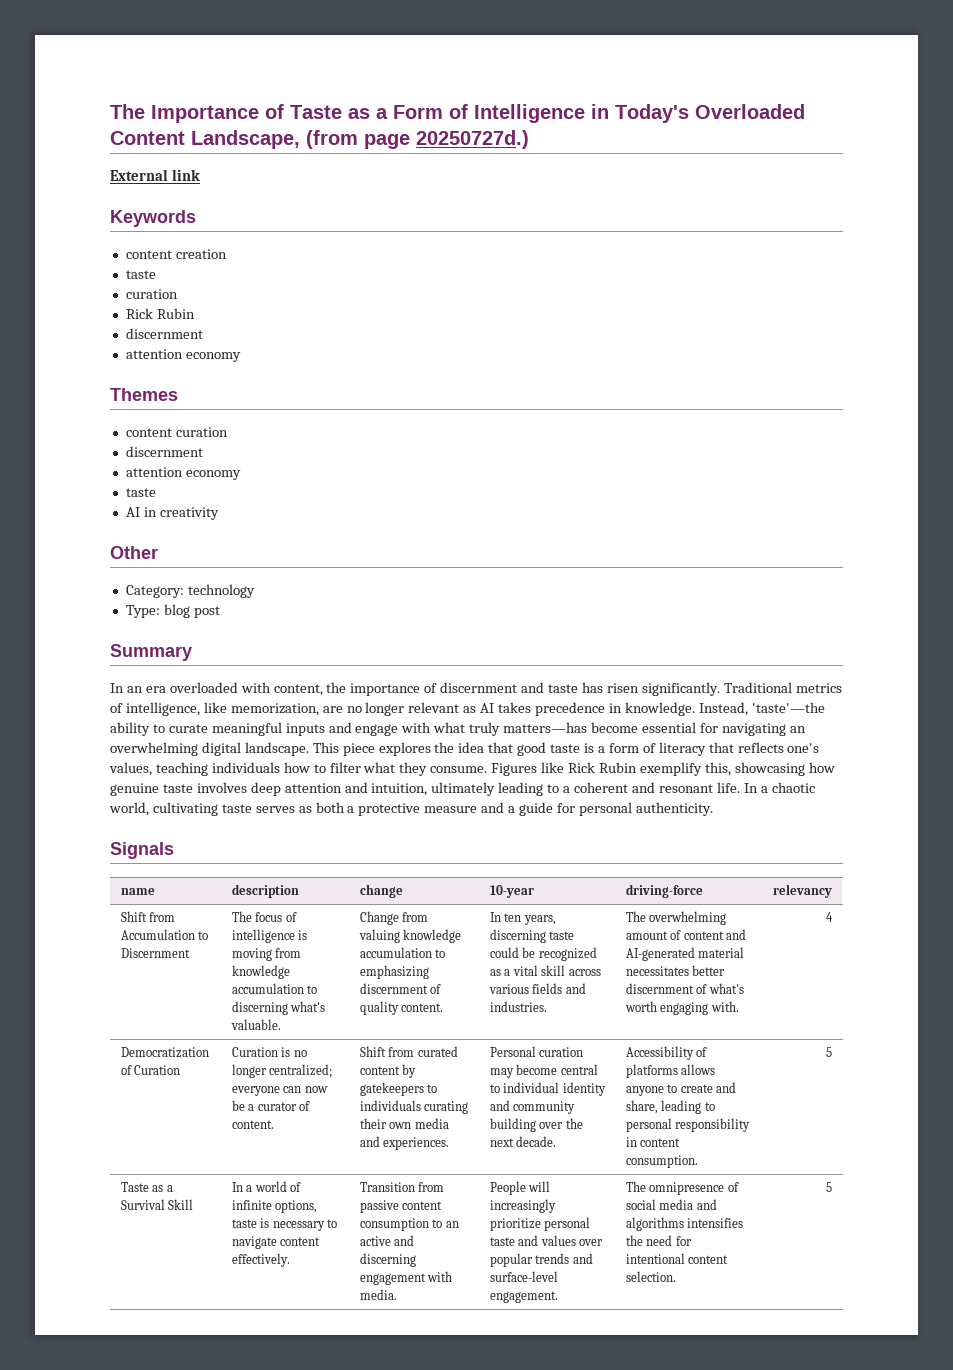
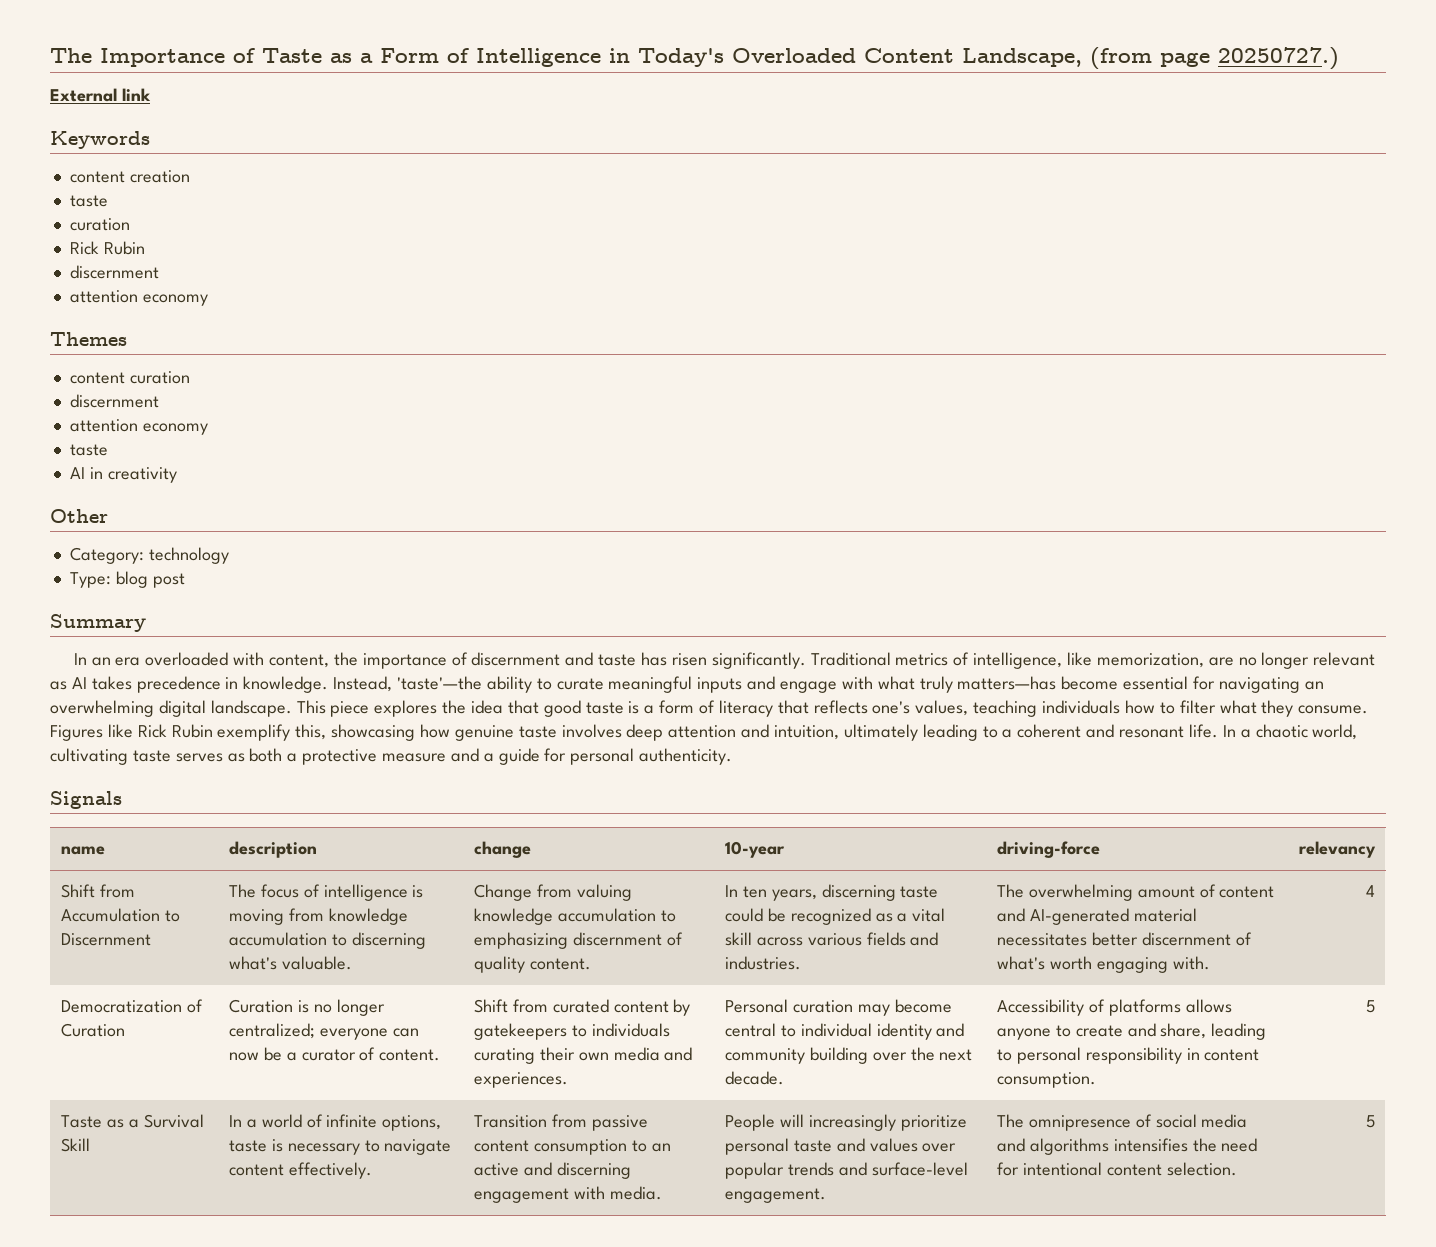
[416,130,529,149] 20250727d.) -> [1218,47,1339,70] 20250727.)

